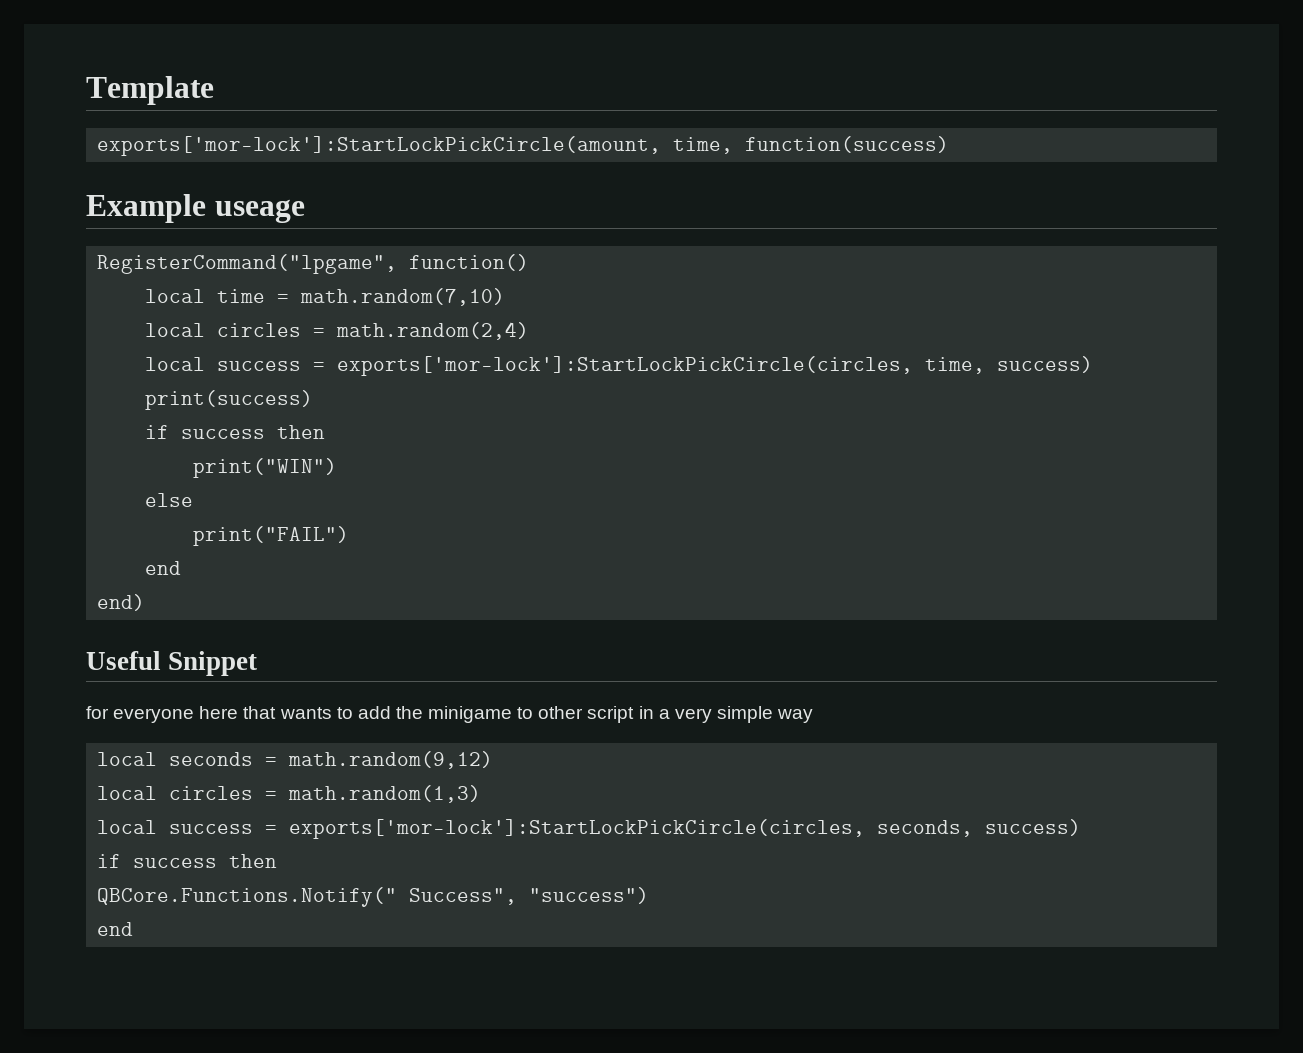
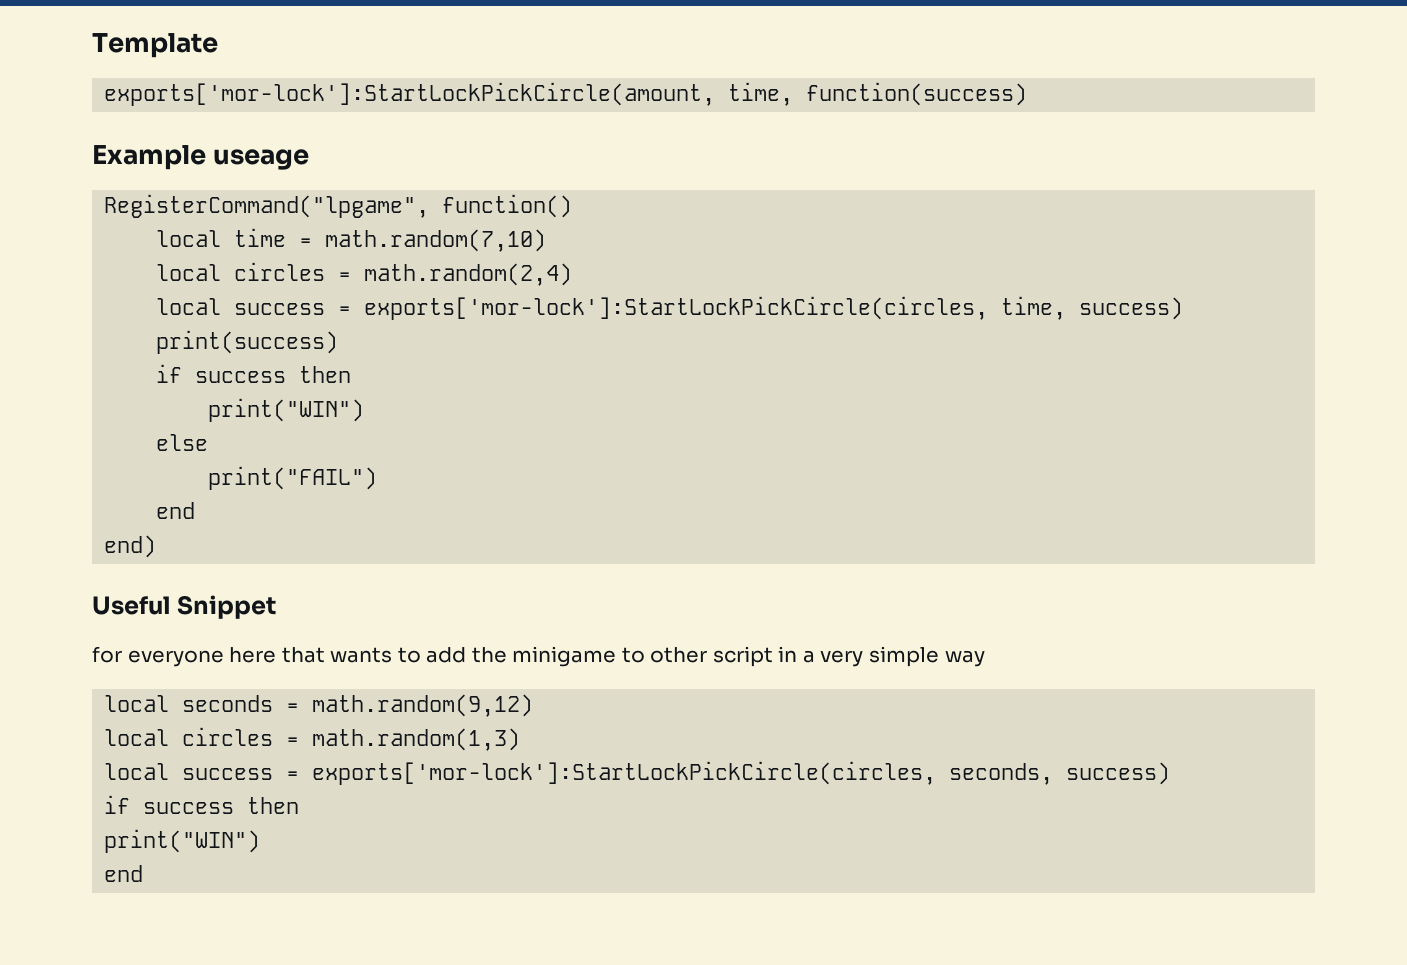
[97,887,650,907] QBCore.Functions.Notify(" Success", "success") -> [104,829,261,853] print("WIN")

